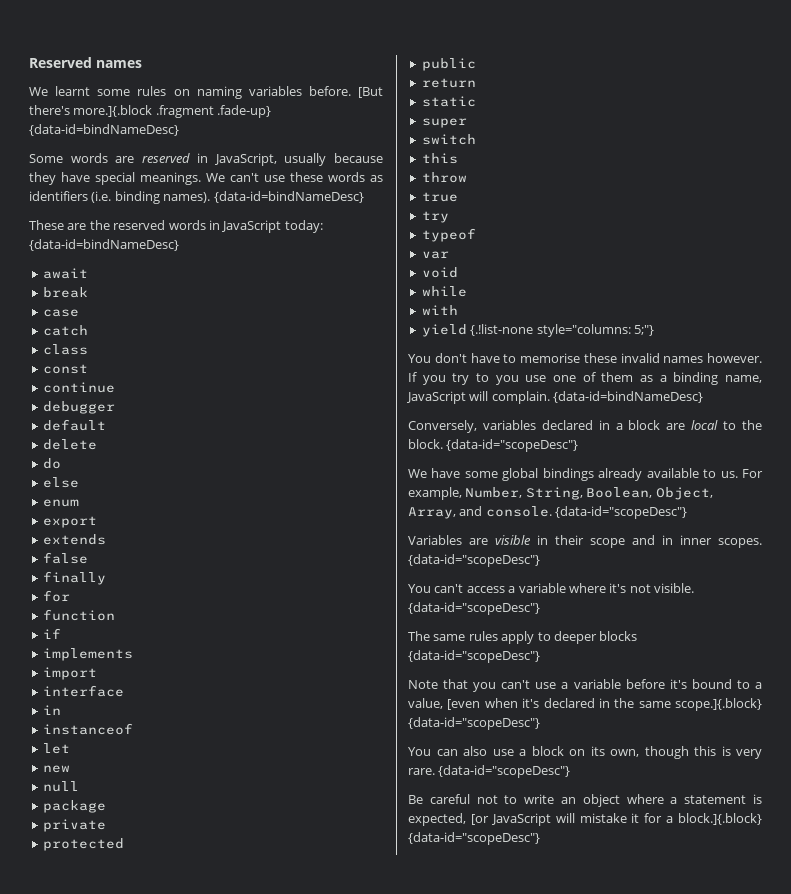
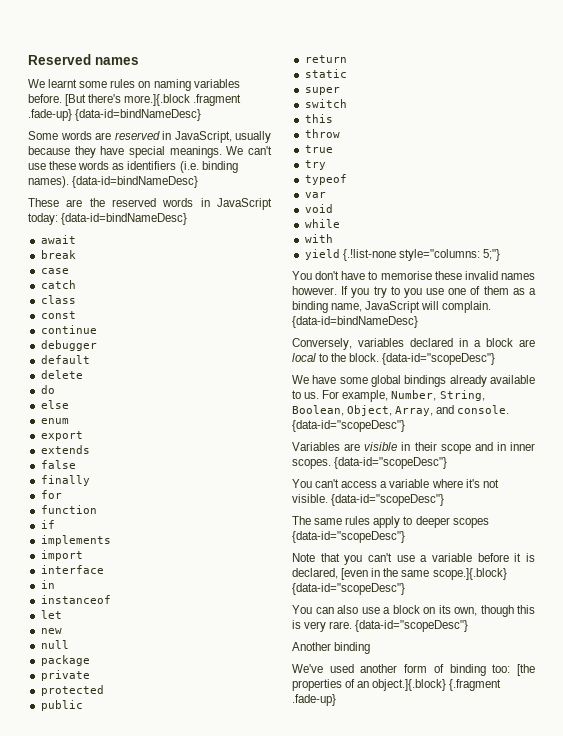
[599,631,638,641] blocks -> [452,518,489,528] scopes
[669,679,762,689] [408,698,595,710] it's bound to a value, [even when it's declared -> [514,553,535,562] [292,568,369,580] it is declared, [even
[408,794,762,807] [408,813,762,826] [408,832,540,845] Be careful not to write an object where a statement is expected, [or JavaScript will mistake it for a block.]{.block} {data-id="scopeDesc"} -> [292,642,371,654] [292,664,535,676] [292,679,502,691] [292,694,336,706] Another binding // We've used another form of binding too: [the properties of an object.]{.block} {.fragment .fade-up}

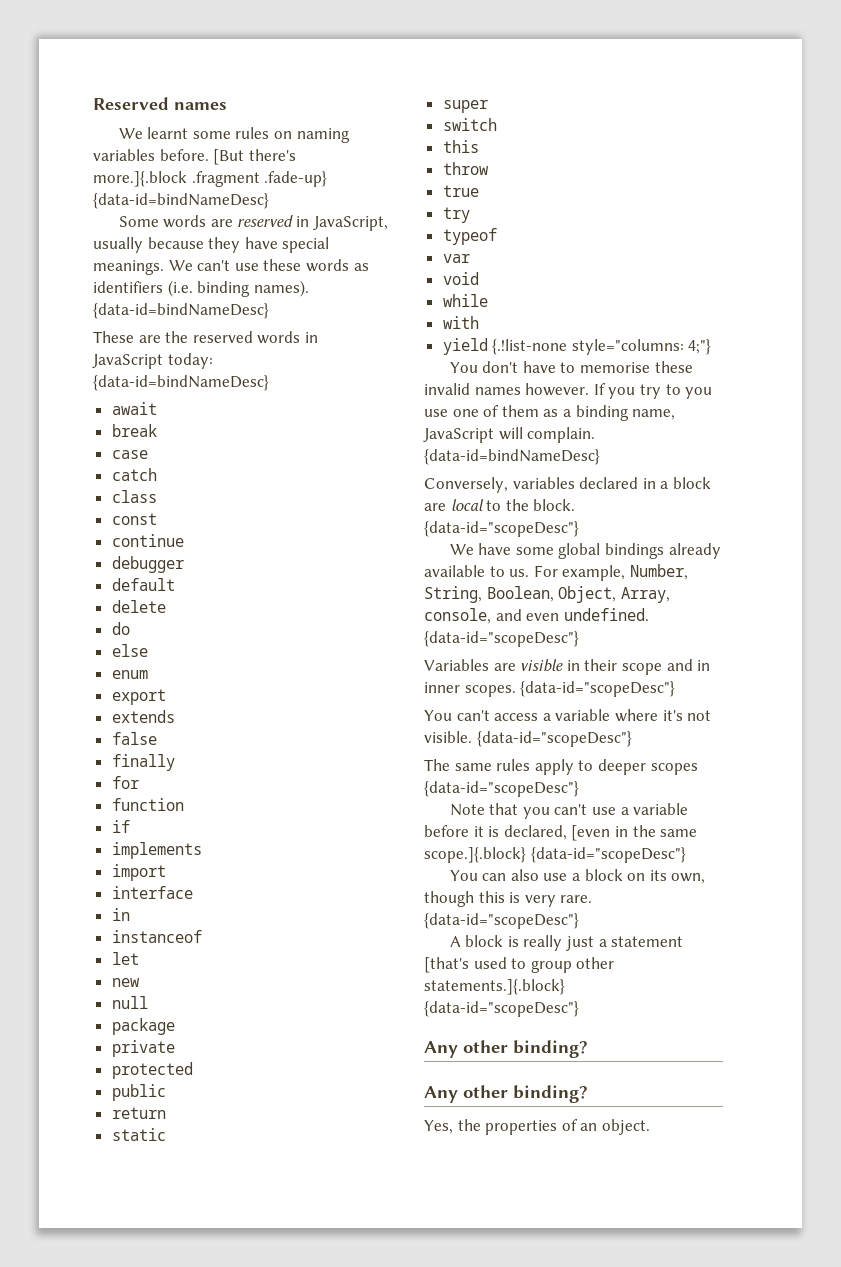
[482,249,500,261] 5;"} -> [688,339,712,355] 4;"}
[436,405,510,414] and console. -> [424,608,649,624] console, and even undefined.
[292,642,371,654] [292,664,535,676] [292,679,502,691] [292,694,336,706] Another binding // We've used another form of binding too: [the properties of an object.]{.block} {.fragment .fade-up} -> [449,935,684,951] [424,957,615,973] [424,979,565,995] [424,1001,579,1017] [424,1040,588,1058] [424,1085,588,1103] [424,1119,650,1135] A block is really just a statement [that's used to group other statements.]{.block} {data-id="scopeDesc"} // Any other binding? // Any other binding? // Yes, the properties of an object.

